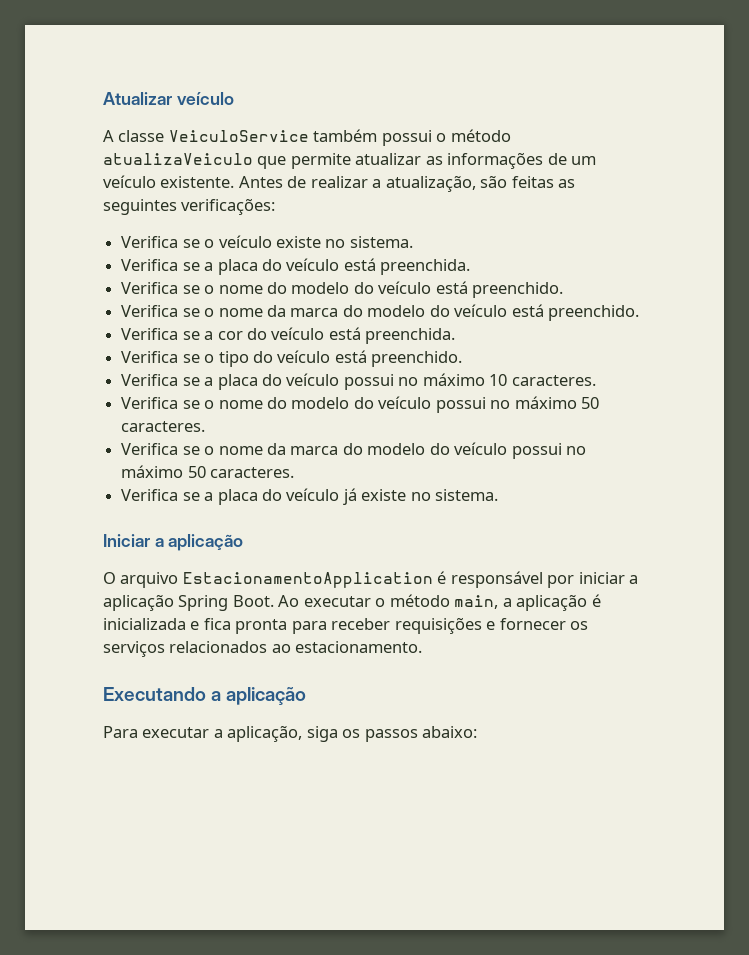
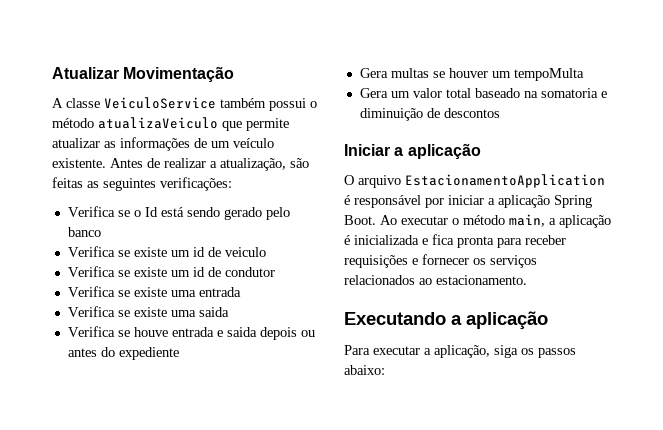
[176,92,234,105] veículo -> [123,66,235,82] Movimentação
[218,235,413,248] [121,258,471,275] [121,281,564,298] [121,304,640,321] [121,327,456,344] [121,350,463,367] [121,373,596,390] [121,396,600,413] [121,421,206,432] [121,442,587,459] [121,465,295,478] [121,488,499,505] veículo existe no sistema. // Verifica se a placa do veículo está preenchida. // Verifica se o nome do modelo do veículo está preenchido. // Verifica se o nome da marca do modelo do veículo está preenchido. // Verifica se a cor do veículo está preenchida. // Verifica se o tipo do veículo está preenchido. // Verifica se a placa do veículo possui no máximo 10 caracteres. // Verifica se o nome do modelo do veículo possui no máximo 50 caracteres. // Verifica se o nome da marca do modelo do veículo possui no máximo 50 caracteres. // Verifica se a placa do veículo já existe no sistema. -> [144,207,290,220] [67,227,101,237] [67,246,266,257] [67,266,275,277] [67,286,241,297] [67,306,229,317] [67,326,315,340] [67,347,179,360] [359,68,584,81] [359,88,607,98] [359,108,500,121] Id está sendo gerado pelo banco // Verifica se existe um id de veiculo // Verifica se existe um id de condutor // Verifica se existe uma entrada // Verifica se existe uma saida // Verifica se houve entrada e saida depois ou antes do expediente // Gera multas se houver um tempoMulta // Gera um valor total baseado na somatoria e diminuição de descontos

